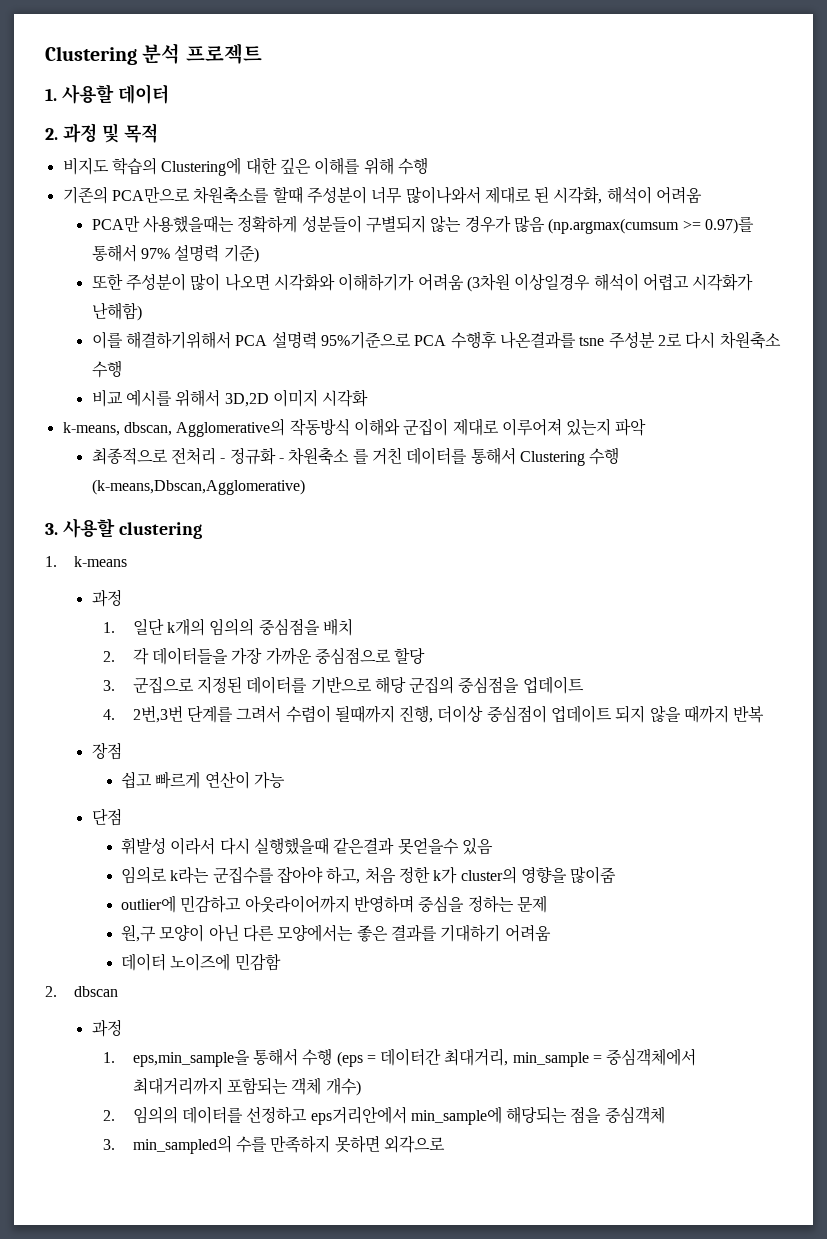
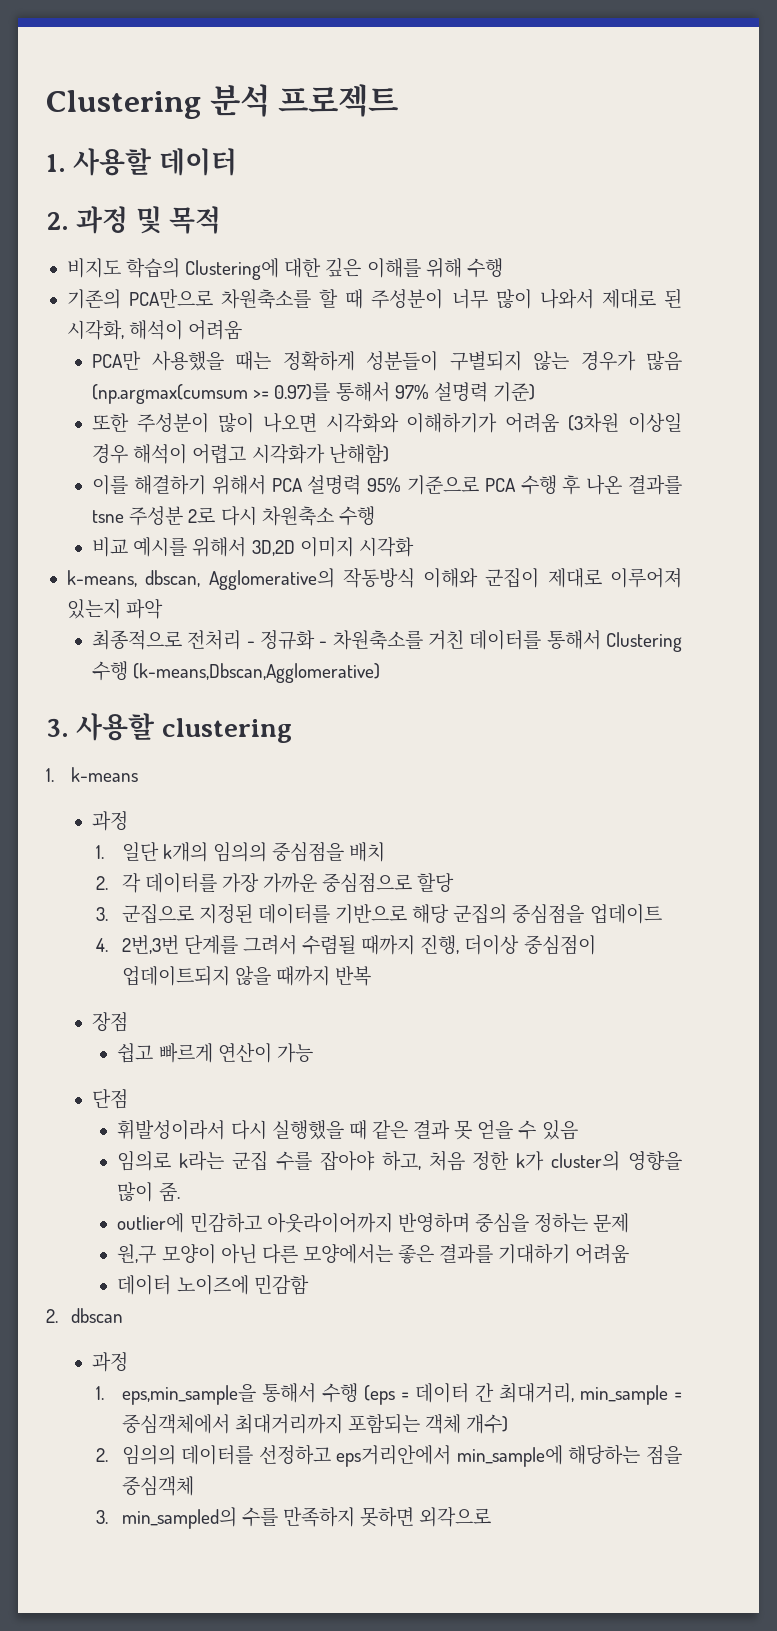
[272,186,481,204] 할때 주성분이 너무 많이나와서 -> [319,289,594,309] 할 때 주성분이 너무 많이 나와서
[143,215,235,233] 사용했을때는 -> [151,351,272,371] 사용했을 때는
[514,273,591,291] 이상일경우 -> [628,413,683,433] [92,444,129,464] 이상일 경우
[126,331,577,349] 해결하기위해서 PCA 설명력 95%기준으로 PCA 수행후 나온결과를 -> [133,475,682,495] 해결하기 위해서 PCA 설명력 95% 기준으로 PCA 수행 후 나온 결과를
[288,447,369,465] 차원축소 를 -> [332,630,423,650] 차원축소를
[151,647,228,665] 데이터들을 -> [144,873,217,893] 데이터를
[285,705,395,723] 수렴이 될때까지 -> [302,935,416,955] 수렴될 때까지
[551,705,646,723] 업데이트 되지 -> [121,966,230,986] 업데이트되지
[120,837,459,855] 휘발성 이라서 다시 실행했을때 같은결과 못얻을수 -> [117,1119,537,1140] 휘발성이라서 다시 실행했을 때 같은 결과 못 얻을 수
[212,866,274,884] 군집수를 -> [232,1151,312,1171] 군집 수를
[570,866,617,884] 많이줌 -> [117,1182,180,1202] 많이 줌.
[380,1048,442,1066] 데이터간 -> [414,1383,494,1403] 데이터 간
[506,1106,568,1124] 해당되는 -> [568,1445,641,1465] 해당하는

